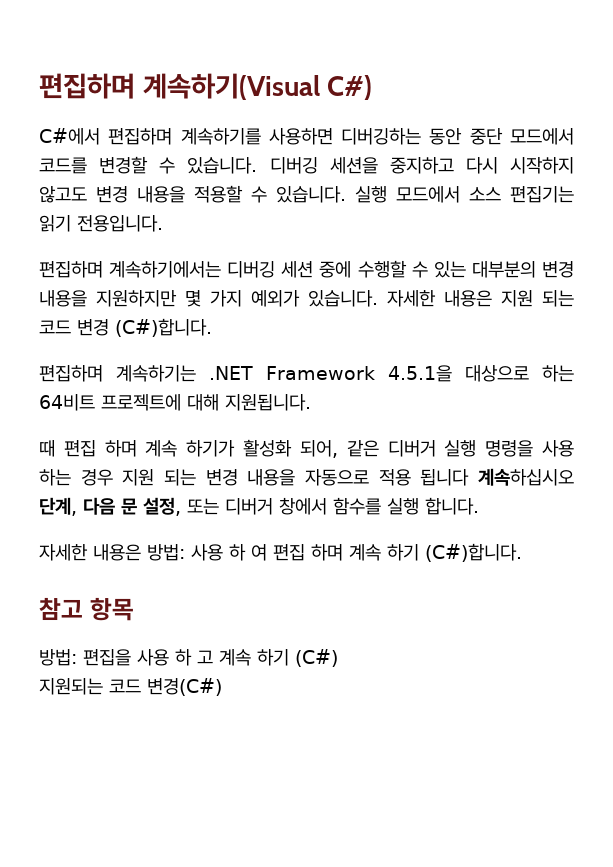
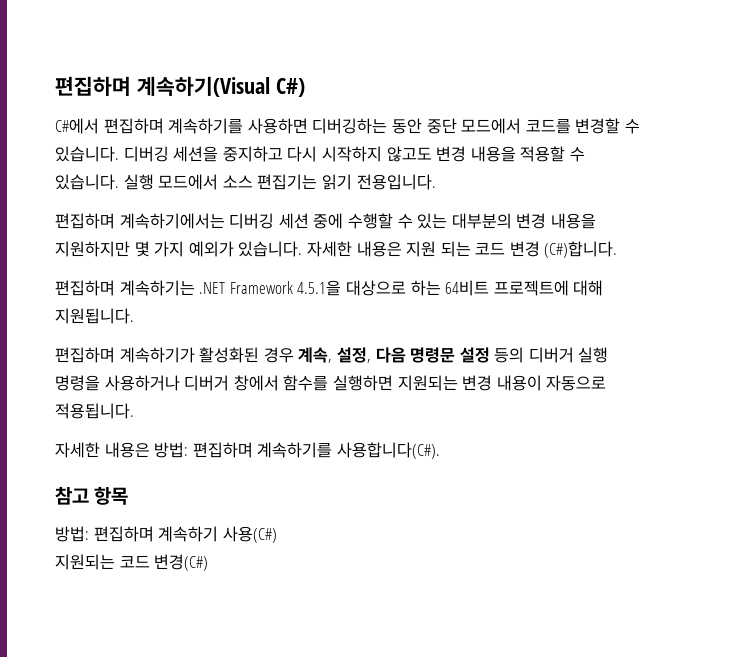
[39,439,574,458] [39,468,574,486] [39,497,479,516] [39,543,522,562] [39,597,134,621] [39,649,338,667] 때 편집 하며 계속 하기가 활성화 되어, 같은 디버거 실행 명령을 사용 하는 경우 지원 되는 변경 내용을 자동으로 적용 됩니다 계속하십시오 단계, 다음 문 설정, 또는 디버거 창에서 함수를 실행 합니다. // 자세한 내용은 방법: 사용 하 여 편집 하며 계속 하기 (C#)합니다. // 참고 항목 // 방법: 편집을 사용 하 고 계속 하기 (C#) -> [55,347,609,363] [55,375,607,391] [55,403,134,419] [55,442,440,459] [55,486,129,505] [55,526,277,543] 편집하며 계속하기가 활성화된 경우 계속, 설정, 다음 명령문 설정 등의 디버거 실행 명령을 사용하거나 디버거 창에서 함수를 실행하면 지원되는 변경 내용이 자동으로 적용됩니다. // 자세한 내용은 방법: 편집하며 계속하기를 사용합니다(C#). // 참고 항목 // 방법: 편집하며 계속하기 사용(C#)

